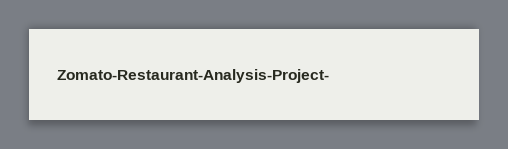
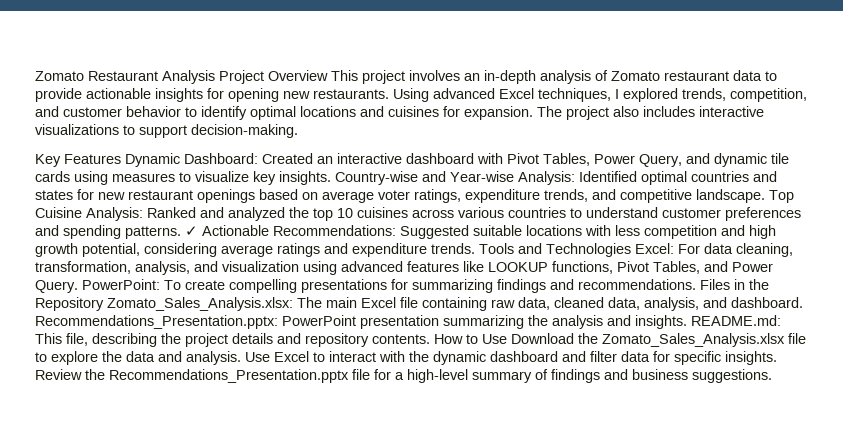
[57,69,329,83] Zomato-Restaurant-Analysis-Project- -> [35,70,777,84] [35,88,807,102] [35,106,764,120] [35,124,298,138] [35,153,789,167] [35,171,777,185] [35,189,794,203] [35,207,801,221] [35,225,776,239] [35,243,793,257] [35,261,773,275] [35,279,769,293] [35,297,803,311] [35,315,781,329] [35,333,806,347] [35,351,777,365] [35,369,772,383] Zomato Restaurant Analysis Project Overview This project involves an in-depth analysis of Zomato restaurant data to provide actionable insights for opening new restaurants. Using advanced Excel techniques, I explored trends, competition, and customer behavior to identify optimal locations and cuisines for expansion. The project also includes interactive visualizations to support decision-making. // Key Features Dynamic Dashboard: Created an interactive dashboard with Pivot Tables, Power Query, and dynamic tile cards using measures to visualize key insights. Country-wise and Year-wise Analysis: Identified optimal countries and states for new restaurant openings based on average voter ratings, expenditure trends, and competitive landscape. Top Cuisine Analysis: Ranked and analyzed the top 10 cuisines across various countries to understand customer preferences and spending patterns. ✓ Actionable Recommendations: Suggested suitable locations with less competition and high growth potential, considering average ratings and expenditure trends. Tools and Technologies Excel: For data cleaning, transformation, analysis, and visualization using advanced features like LOOKUP functions, Pivot Tables, and Power Query. PowerPoint: To create compelling presentations for summarizing findings and recommendations. Files in the Repository Zomato_Sales_Analysis.xlsx: The main Excel file containing raw data, cleaned data, analysis, and dashboard. Recommendations_Presentation.pptx: PowerPoint presentation summarizing the analysis and insights. README.md: This file, describing the project details and repository contents. How to Use Download the Zomato_Sales_Analysis.xlsx file to explore the data and analysis. Use Excel to interact with the dynamic dashboard and filter data for specific insights. Review the Recommendations_Presentation.pptx file for a high-level summary of findings and business suggestions.

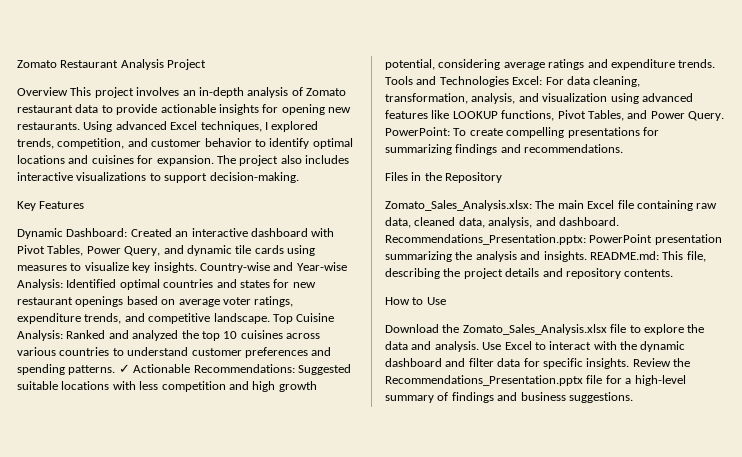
(264, 77) none -> (207, 64) //
(121, 159) none -> (85, 205) //
(696, 284) none -> (624, 148) //
(104, 304) none -> (503, 177) //
(430, 339) none -> (674, 273) //
(507, 339) none -> (446, 301) //

